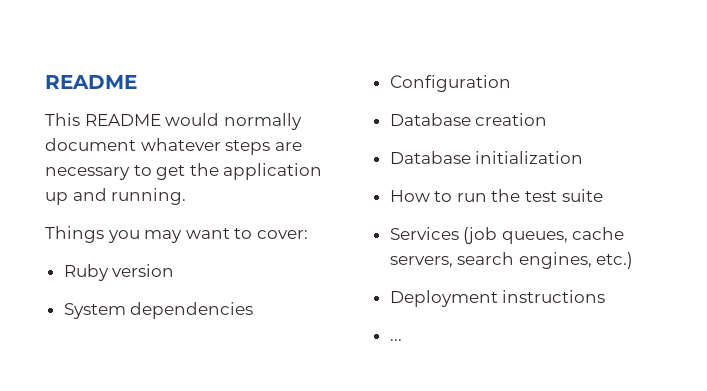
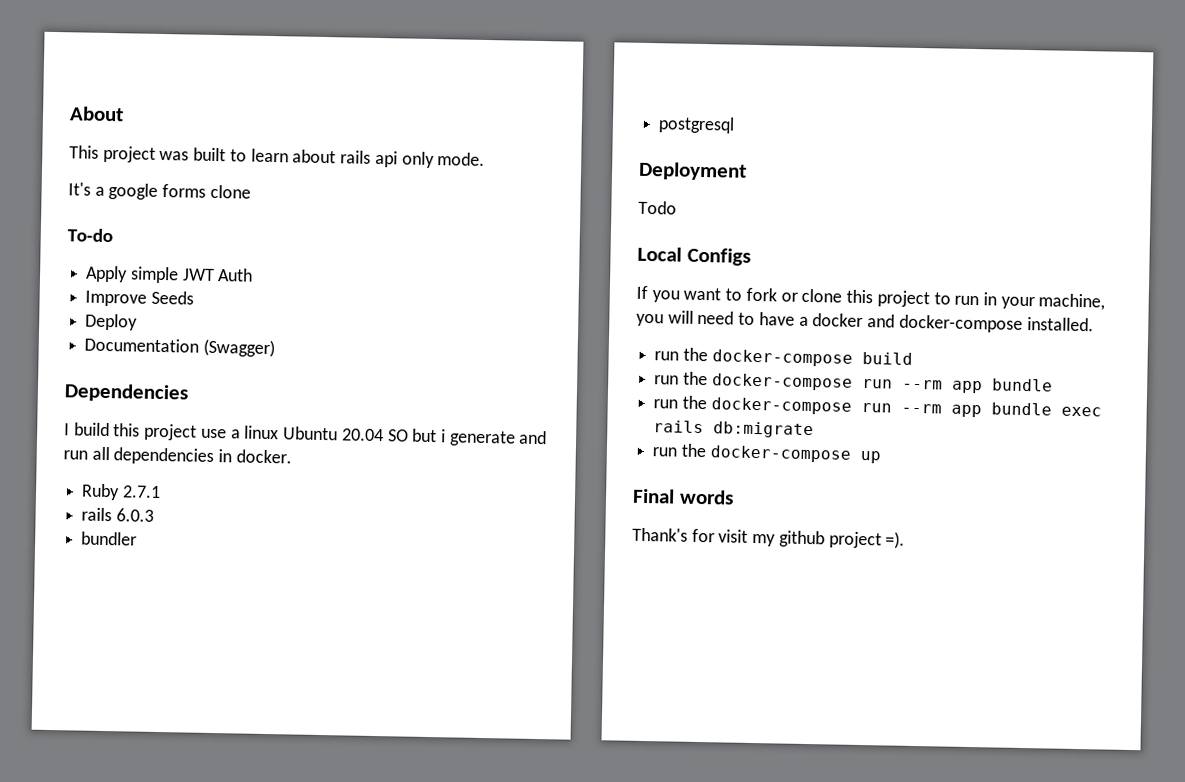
[45,75,137,89] README -> [69,106,124,122] About
[84,113,302,130] [45,138,302,155] [45,163,323,180] [45,188,187,205] [45,226,308,243] [63,264,175,281] [63,302,254,319] [389,75,511,92] [389,113,548,126] [389,151,584,164] [389,189,603,202] [389,227,625,244] [389,252,634,269] [389,290,606,307] [389,339,402,341] README would normally document whatever steps are necessary to get the application up and running. // Things you may want to cover: // Ruby version // System dependencies // Configuration // Database creation // Database initialization // How to run the test suite // Services (job queues, cache servers, search engines, etc.) // Deployment instructions // ... -> [102,145,486,169] [68,182,251,200] [67,228,113,243] [85,265,254,284] [85,290,194,307] [85,313,139,331] [84,337,275,358] [64,383,189,403] [64,422,548,447] [63,446,292,466] [81,483,161,501] [81,507,154,522] [81,531,138,546] [658,116,736,134] [638,161,747,181] [638,200,677,215] [637,246,751,266] [636,285,1106,311] [636,310,1094,333] [654,347,913,367] [654,371,1053,394] [653,395,1102,418] [653,420,815,439] [652,443,881,464] [632,488,734,505] [632,527,906,549] project was built to learn about rails api only mode. // It's a google forms clone // To-do // Apply simple JWT Auth // Improve Seeds // Deploy // Documentation (Swagger) // Dependencies // I build this project use a linux Ubuntu 20.04 SO but i generate and run all dependencies in docker. // Ruby 2.7.1 // rails 6.0.3 // bundler // postgresql // Deployment // Todo // Local Configs // If you want to fork or clone this project to run in your machine, you will need to have a docker and docker-compose installed. // run the docker-compose build // run the docker-compose run --rm app bundle // run the docker-compose run --rm app bundle exec rails db:migrate // run the docker-compose up // Final words // Thank's for visit my github project =).

